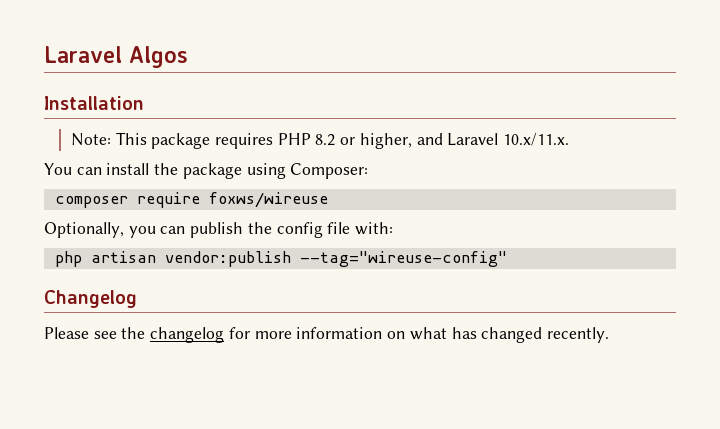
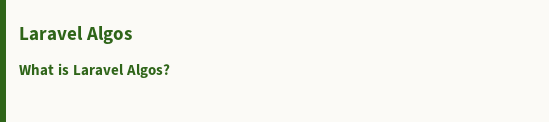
[44,96,144,110] [70,132,570,149] [44,163,369,179] [54,192,328,208] [44,222,394,238] [54,251,507,267] [44,290,137,308] [44,327,609,343] Installation // Note: This package requires PHP 8.2 or higher, and Laravel 10.x/11.x. // You can install the package using Composer: // composer require foxws/wireuse // Optionally, you can publish the config file with: // php artisan vendor:publish --tag="wireuse-config" // Changelog // Please see the changelog for more information on what has changed recently. -> [19,63,171,78] What is Laravel Algos?

